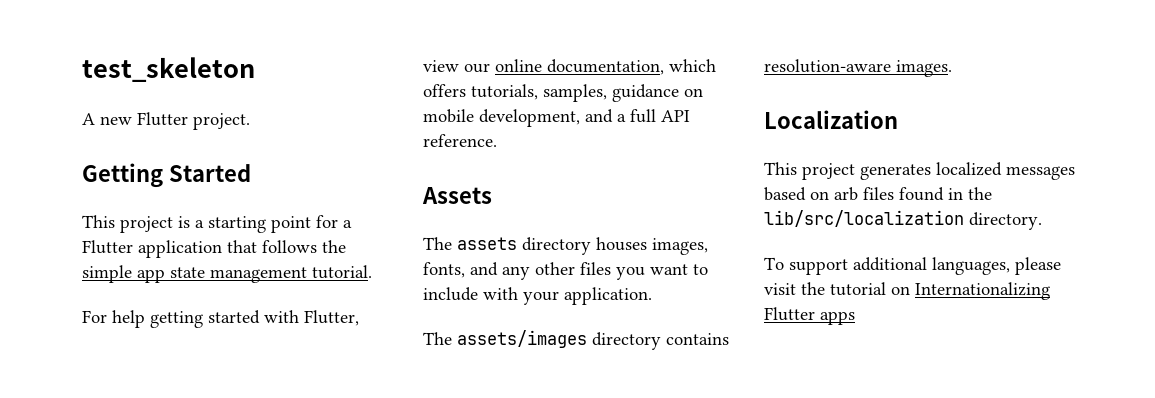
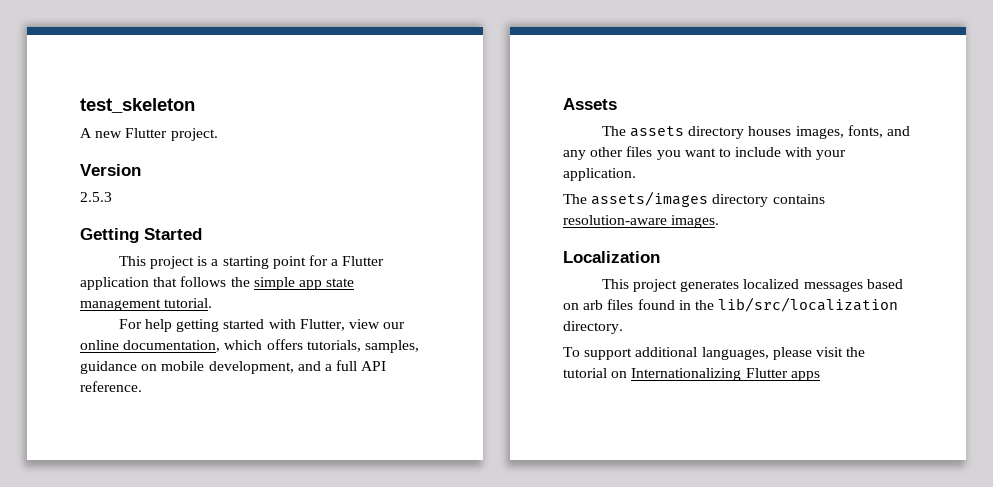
(250, 121) none -> [80,164,141,176] [80,192,112,202] // Version // 2.5.3

